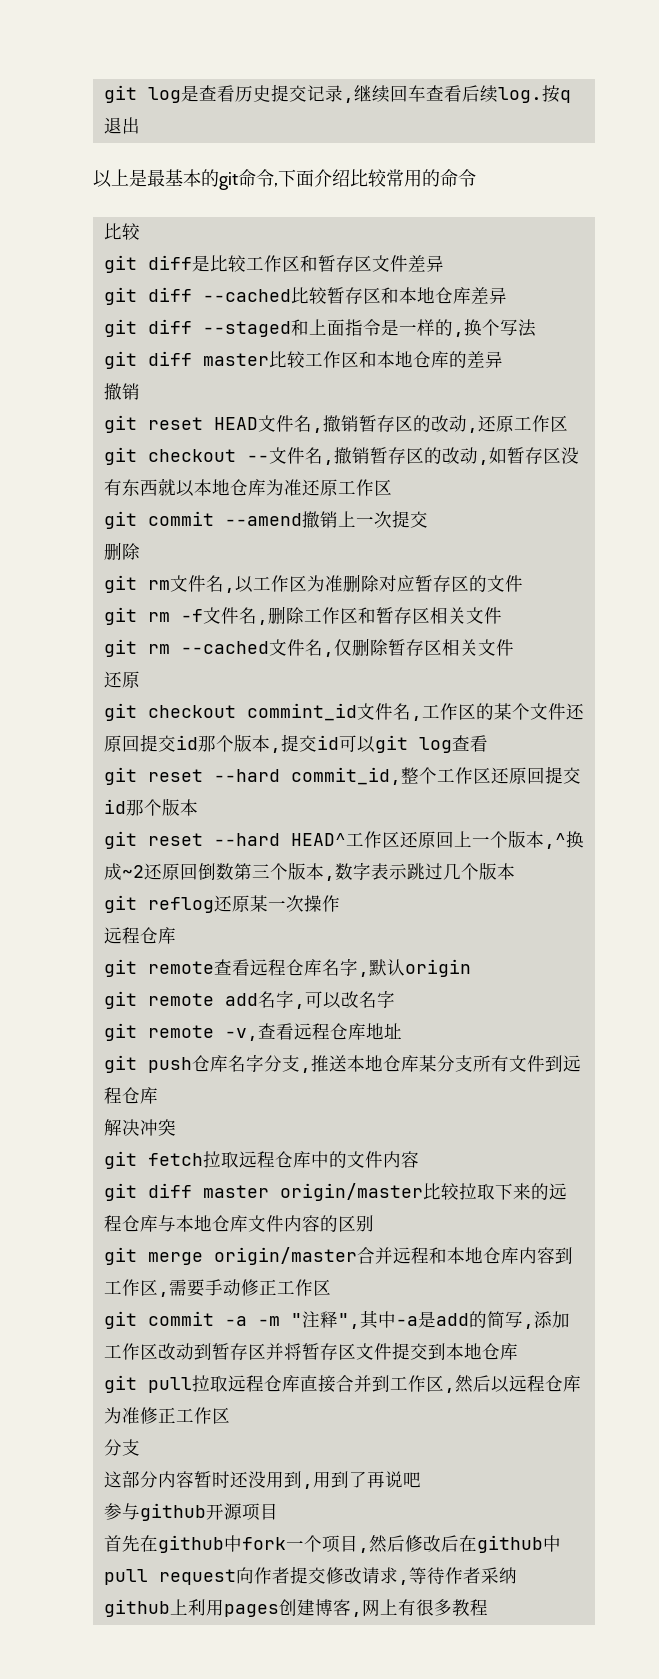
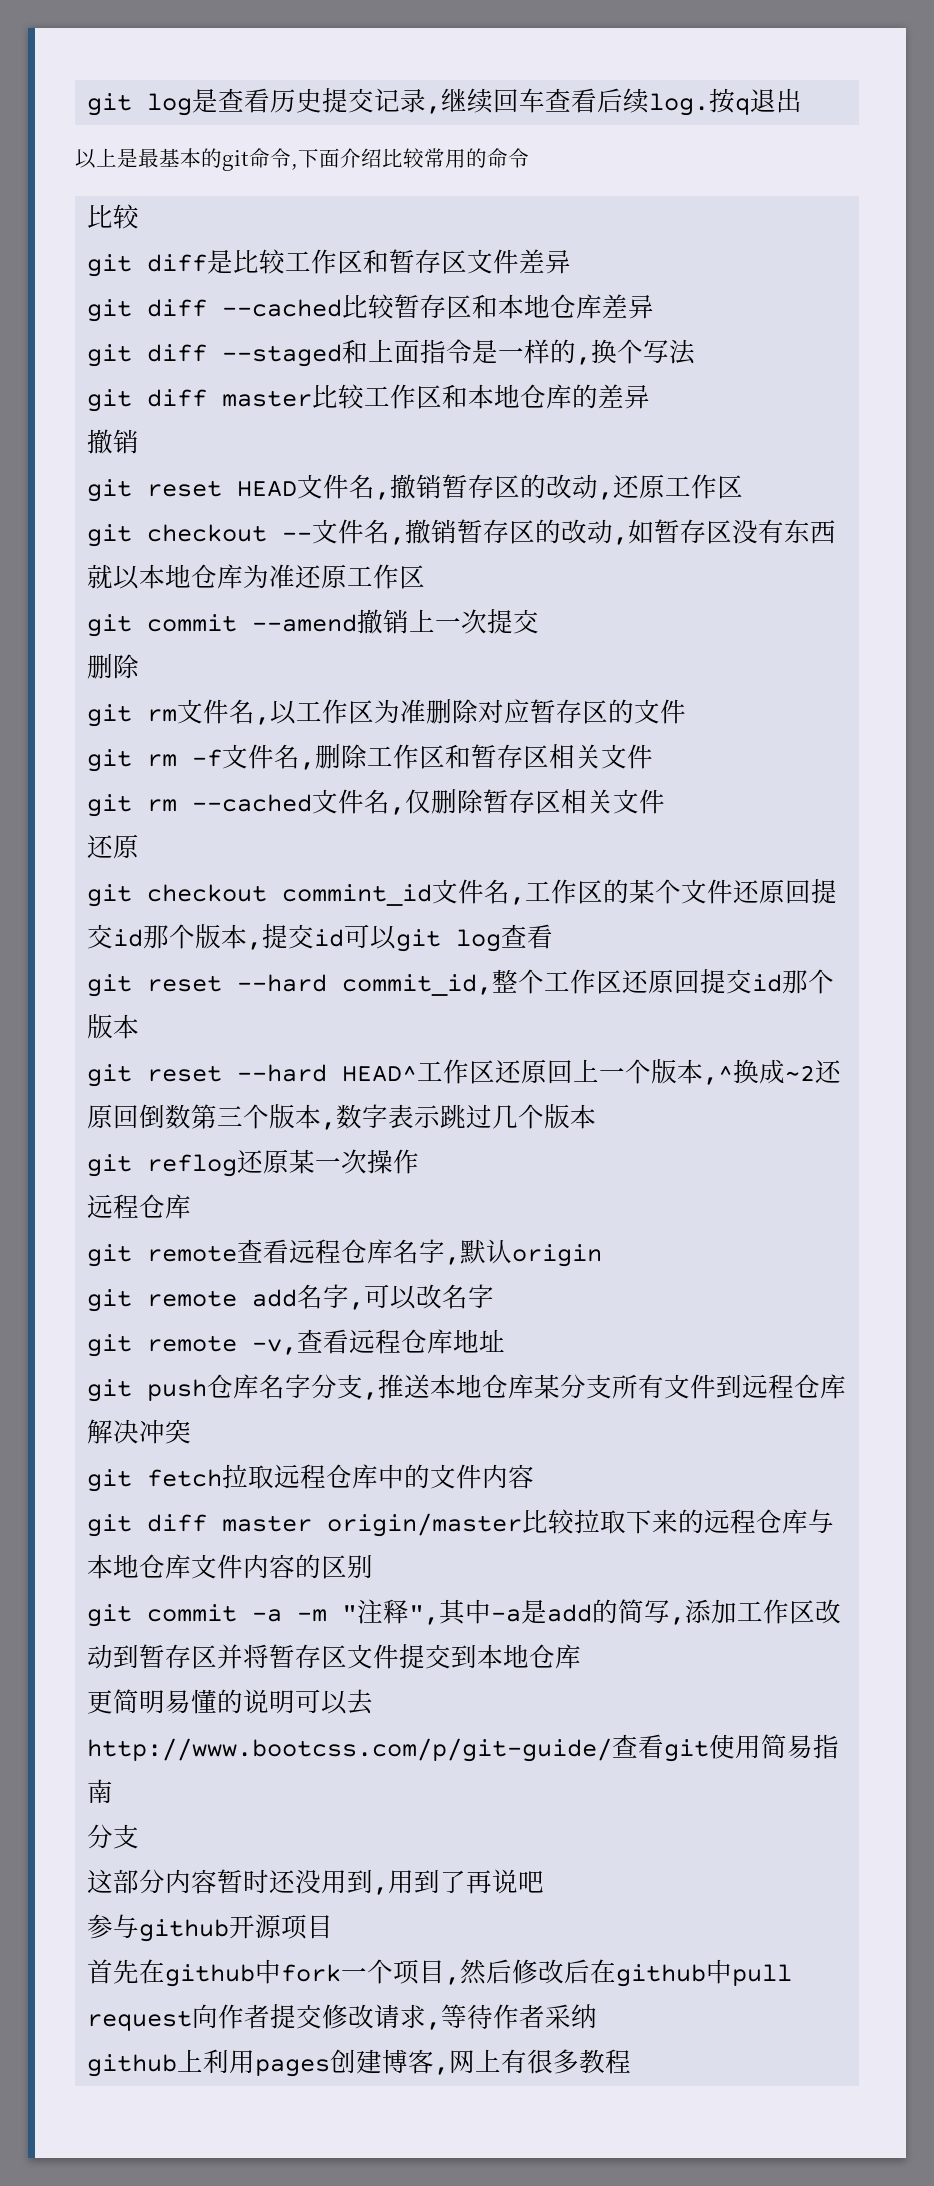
[103,1247,573,1265] [103,1279,331,1297] // git merge origin/master合并远程和本地仓库内容到工作区,需要手动修正工作区 -> (374, 1567) none
[103,1375,581,1393] [103,1407,230,1424] git pull拉取远程仓库直接合并到工作区,然后以远程仓库为准修正工作区 -> [87,1689,374,1715] [87,1734,840,1762] [87,1779,114,1804] 更简明易懂的说明可以去http://www.bootcss.com/p/git-guide/查看git使用简易指南

